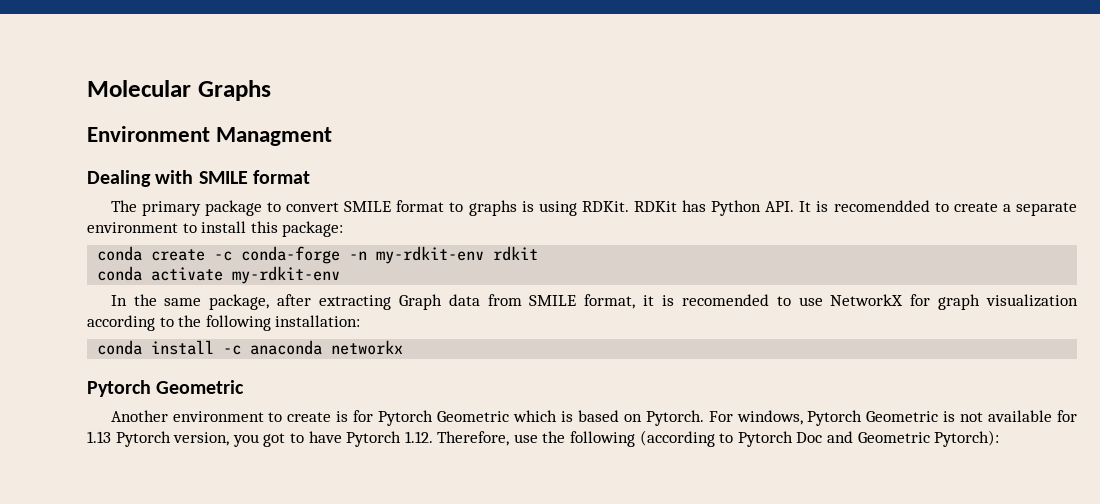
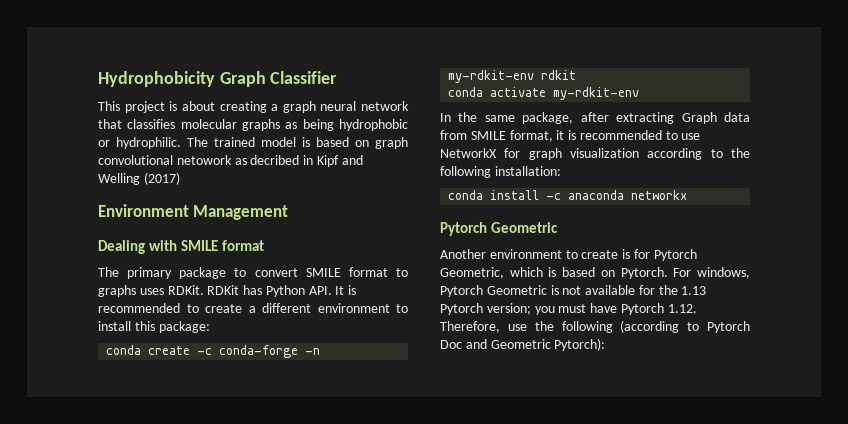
[87,80,271,101] Molecular Graphs -> [98,71,338,87] [98,101,409,113] [98,119,408,131] [98,137,408,149] [98,155,363,167] [98,172,180,185] Hydrophobicity Graph Classifier // This project is about creating a graph neural network that classifies molecular graphs as being hydrophobic or hydrophilic. The trained model is based on graph convolutional netowork as decribed in Kipf and Welling (2017)
[216,127,333,146] Managment -> [193,205,289,220] Management
[521,201,577,216] is using -> [139,288,164,295] uses
[833,200,930,212] recomendded -> [98,303,180,313] recommended
[1016,202,1077,216] separate -> [262,303,311,313] different
[681,294,769,306] recomended -> [579,130,662,140] recommended
[437,411,510,422] Geometric -> [440,267,504,279] Geometric,
(1077, 416) none -> [658,285,678,295] the
[173,432,304,447] version, you got to -> [486,303,587,315] version; you must

